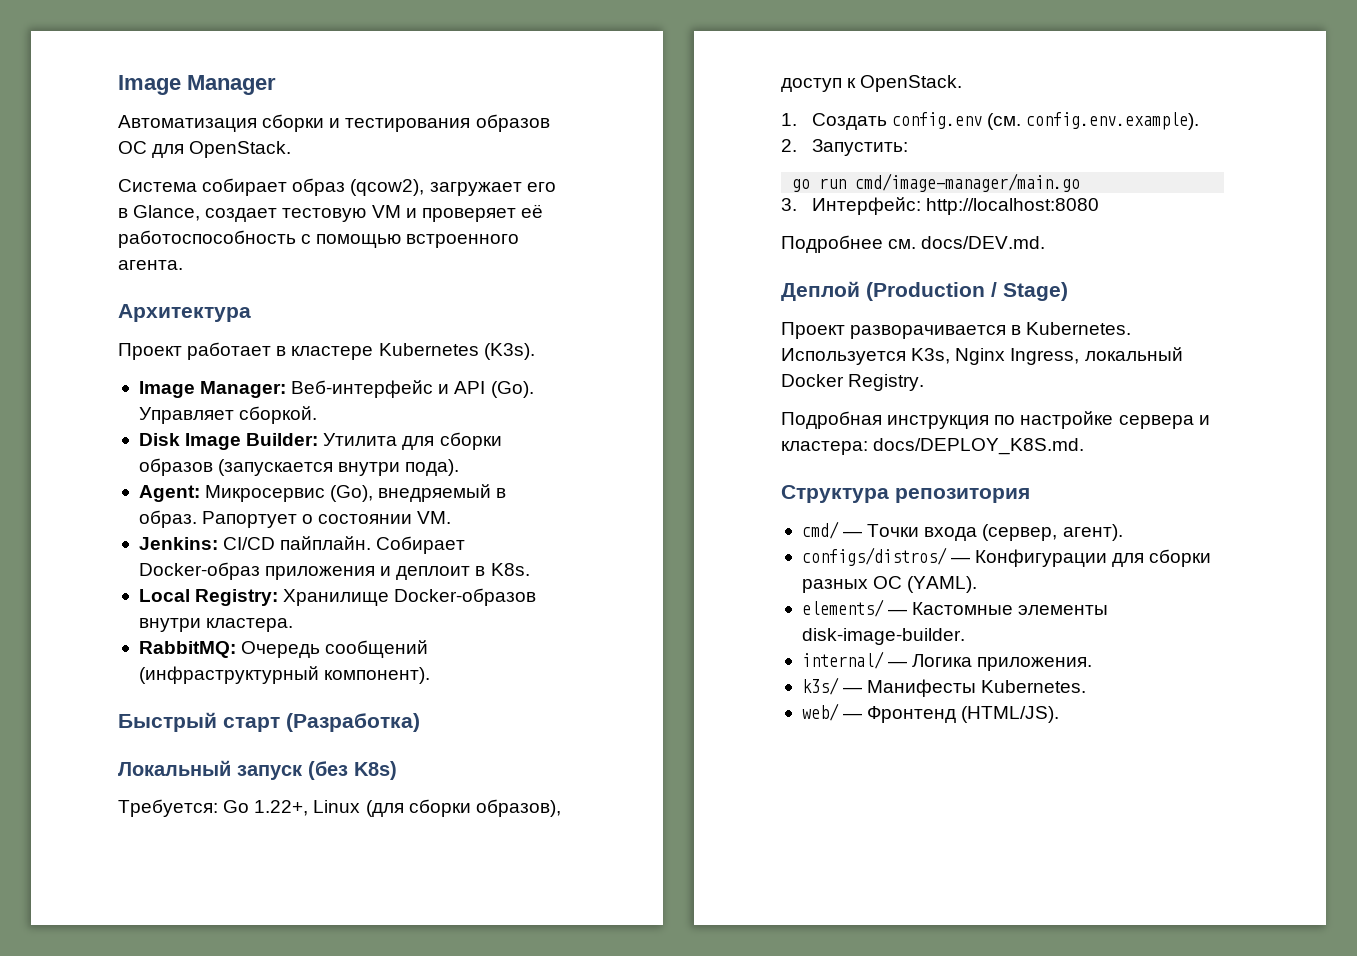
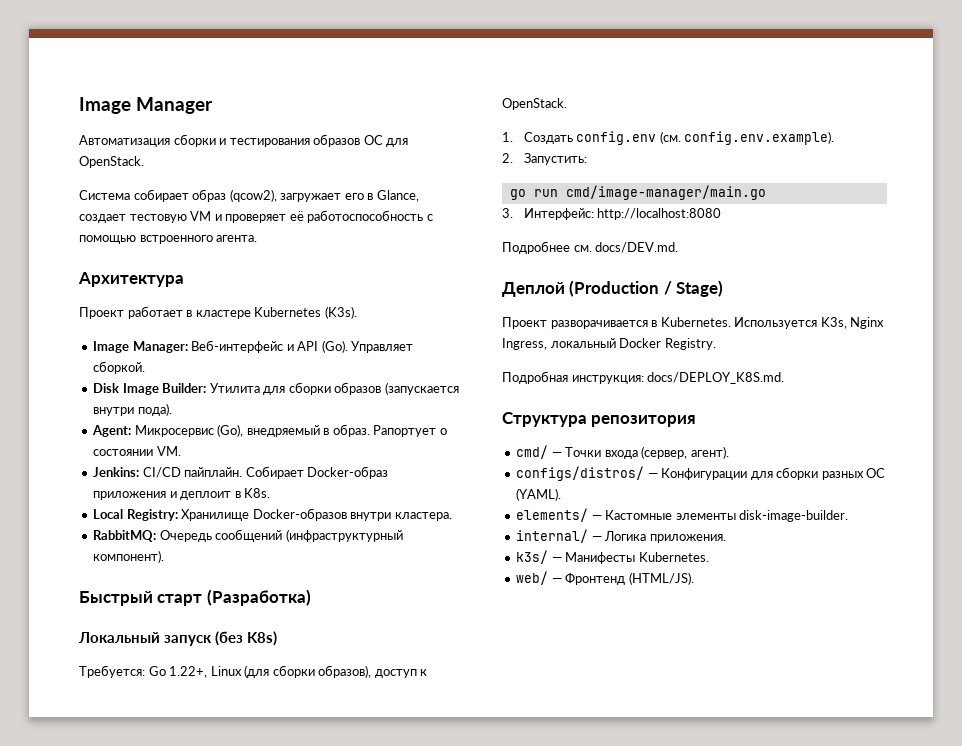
[887,411,1210,429] [781,441,868,455] инструкция по настройке сервера и кластера: -> [571,375,644,384] инструкция:

